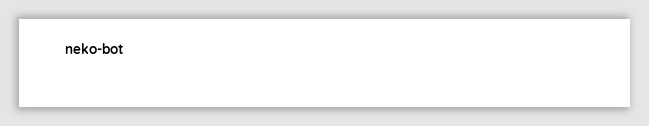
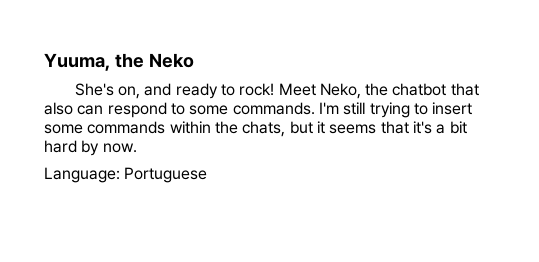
[65,43,124,54] neko-bot -> [44,53,194,71] [74,83,479,99] [44,102,473,118] [44,121,467,137] [44,140,137,156] [44,167,208,183] Yuuma, the Neko // She's on, and ready to rock! Meet Neko, the chatbot that also can respond to some commands. I'm still trying to insert some commands within the chats, but it seems that it's a bit hard by now. // Language: Portuguese

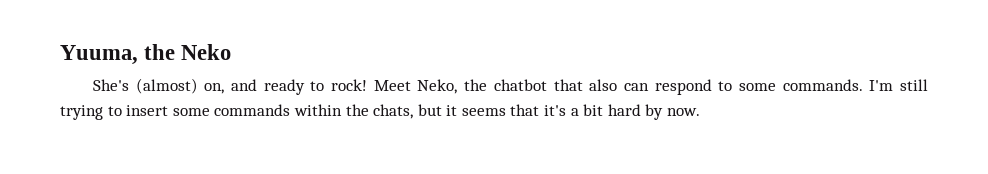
(114, 89) none -> [135,78,198,94] (almost)
[44,167,208,183] // Language: Portuguese -> (701, 112) none

